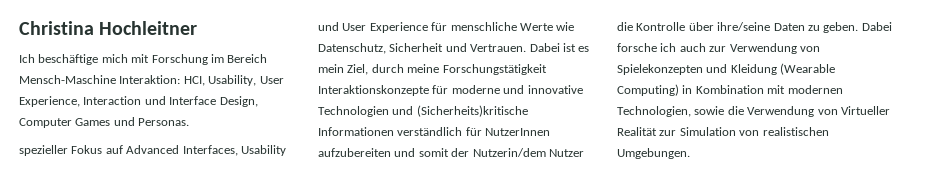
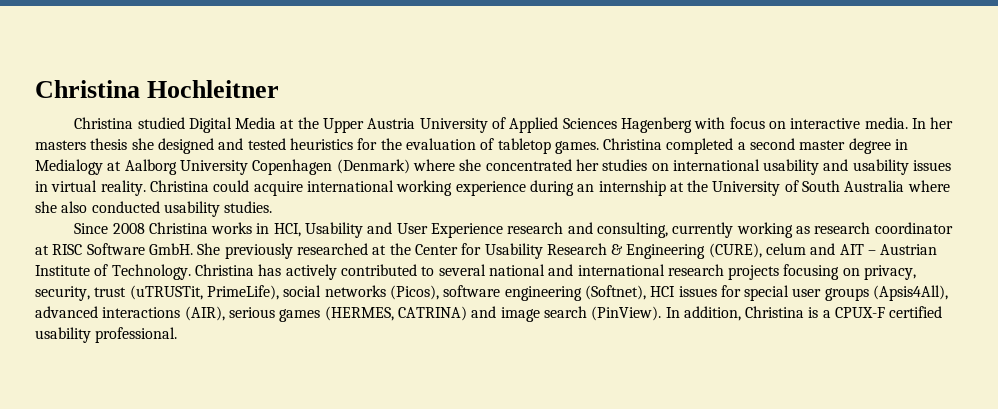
[19,54,268,65] [19,75,284,86] [19,96,258,107] [19,117,190,128] [19,145,286,156] [318,22,575,33] [318,43,590,54] [318,64,547,75] [318,85,583,96] [318,105,528,117] [318,127,551,136] [318,148,584,157] [617,22,892,33] [617,43,820,54] [617,63,836,75] [617,84,843,96] [617,106,890,117] [617,127,829,136] [617,148,690,159] Ich beschäftige mich mit Forschung im Bereich Mensch-Maschine Interaktion: HCI, Usability, User Experience, Interaction und Interface Design, Computer Games und Personas. // spezieller Fokus auf Advanced Interfaces, Usability und User Experience für menschliche Werte wie Datenschutz, Sicherheit und Vertrauen. Dabei ist es mein Ziel, durch meine Forschungstätigkeit Interaktionskonzepte für moderne und innovative Technologien und (Sicherheits)kritische Informationen verständlich für NutzerInnen aufzubereiten und somit der Nutzerin/dem Nutzer die Kontrolle über ihre/seine Daten zu geben. Dabei forsche ich auch zur Verwendung von Spielekonzepten und Kleidung (Wearable Computing) in Kombination mit modernen Technologien, sowie die Verwendung von Virtueller Realität zur Simulation von realistischen Umgebungen. -> [74,117,954,133] [35,138,909,154] [35,159,952,175] [35,180,950,196] [35,201,273,217] [74,222,953,238] [35,243,938,259] [35,264,917,280] [35,285,949,301] [35,306,943,322] [35,327,178,343] Christina studied Digital Media at the Upper Austria University of Applied Sciences Hagenberg with focus on interactive media. In her masters thesis she designed and tested heuristics for the evaluation of tabletop games. Christina completed a second master degree in Medialogy at Aalborg University Copenhagen (Denmark) where she concentrated her studies on international usability and usability issues in virtual reality. Christina could acquire international working experience during an internship at the University of South Australia where she also conducted usability studies. // Since 2008 Christina works in HCI, Usability and User Experience research and consulting, currently working as research coordinator at RISC Software GmbH. She previously researched at the Center for Usability Research & Engineering (CURE), celum and AIT – Austrian Institute of Technology. Christina has actively contributed to several national and international research projects focusing on privacy, security, trust (uTRUSTit, PrimeLife), social networks (Picos), software engineering (Softnet), HCI issues for special user groups (Apsis4All), advanced interactions (AIR), serious games (HERMES, CATRINA) and image search (PinView). In addition, Christina is a CPUX-F certified usability professional.

